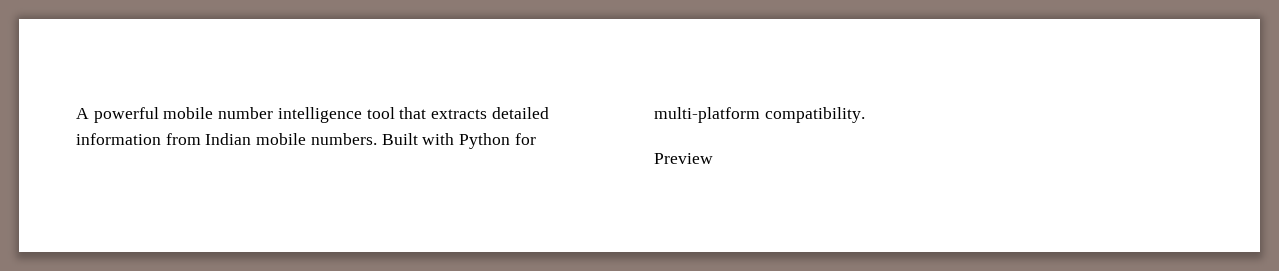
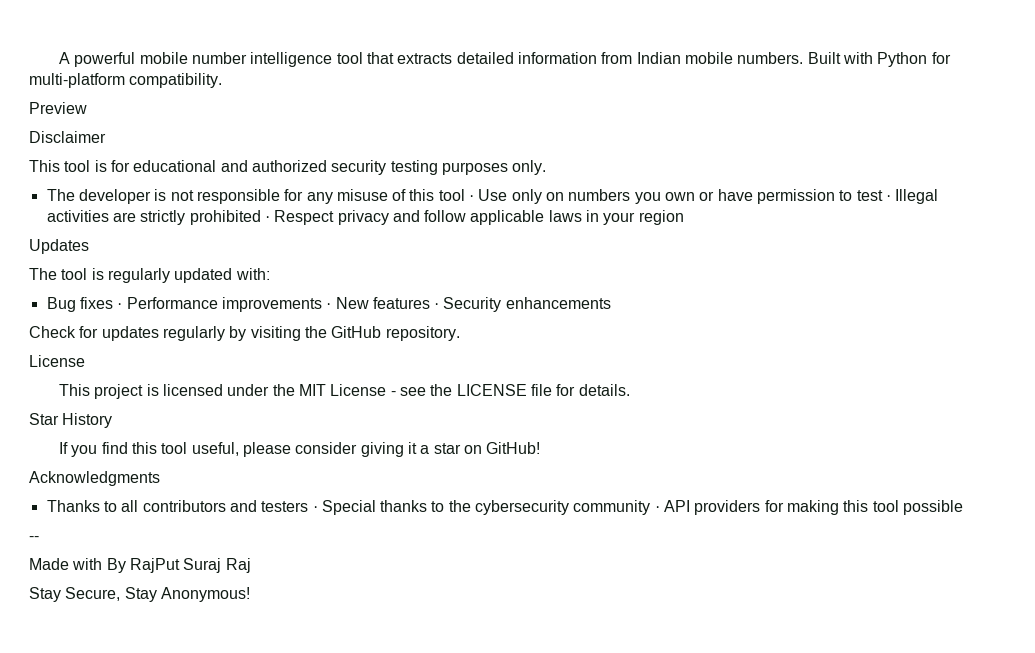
(713, 158) none -> [29,131,106,143] [29,160,547,175] [46,189,939,204] [46,210,684,225] [29,239,89,254] [29,268,270,283] [46,297,611,312] [29,326,460,341] [29,355,85,367] [59,384,630,399] [29,413,113,428] [59,442,541,457] [29,471,160,486] [46,500,964,515] [29,536,39,541] [29,558,251,573] [29,587,250,602] // Disclaimer // This tool is for educational and authorized security testing purposes only. // The developer is not responsible for any misuse of this tool · Use only on numbers you own or have permission to test · Illegal activities are strictly prohibited · Respect privacy and follow applicable laws in your region // Updates // The tool is regularly updated with: // Bug fixes · Performance improvements · New features · Security enhancements // Check for updates regularly by visiting the GitHub repository. // License // This project is licensed under the MIT License - see the LICENSE file for details. // Star History // If you find this tool useful, please consider giving it a star on GitHub! // Acknowledgments // Thanks to all contributors and testers · Special thanks to the cybersecurity community · API providers for making this tool possible // -- // Made with By RajPut Suraj Raj // Stay Secure, Stay Anonymous!

